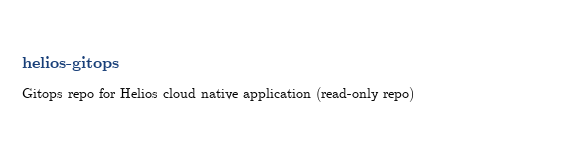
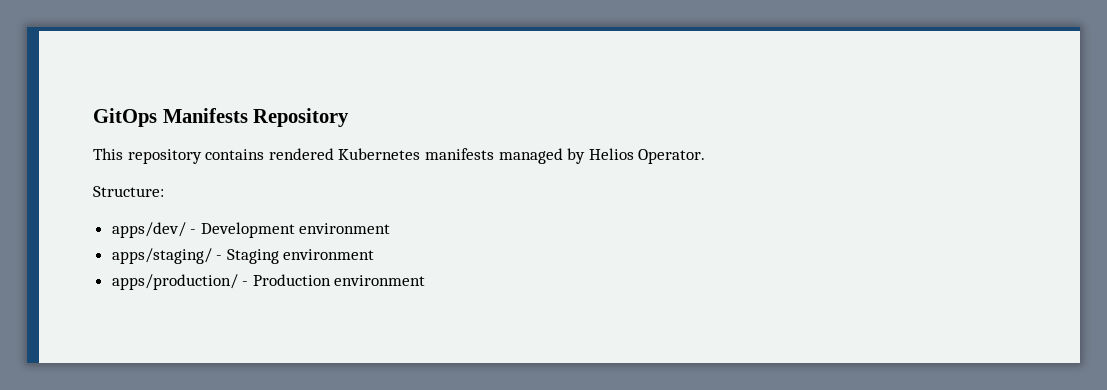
[22,56,119,71] [22,87,414,102] helios-gitops // Gitops repo for Helios cloud native application (read-only repo) -> [93,108,350,127] [93,148,706,164] [93,186,164,197] [111,222,391,238] [111,248,375,264] [111,274,426,290] GitOps Manifests Repository // This repository contains rendered Kubernetes manifests managed by Helios Operator. // Structure: // apps/dev/ - Development environment // apps/staging/ - Staging environment // apps/production/ - Production environment

